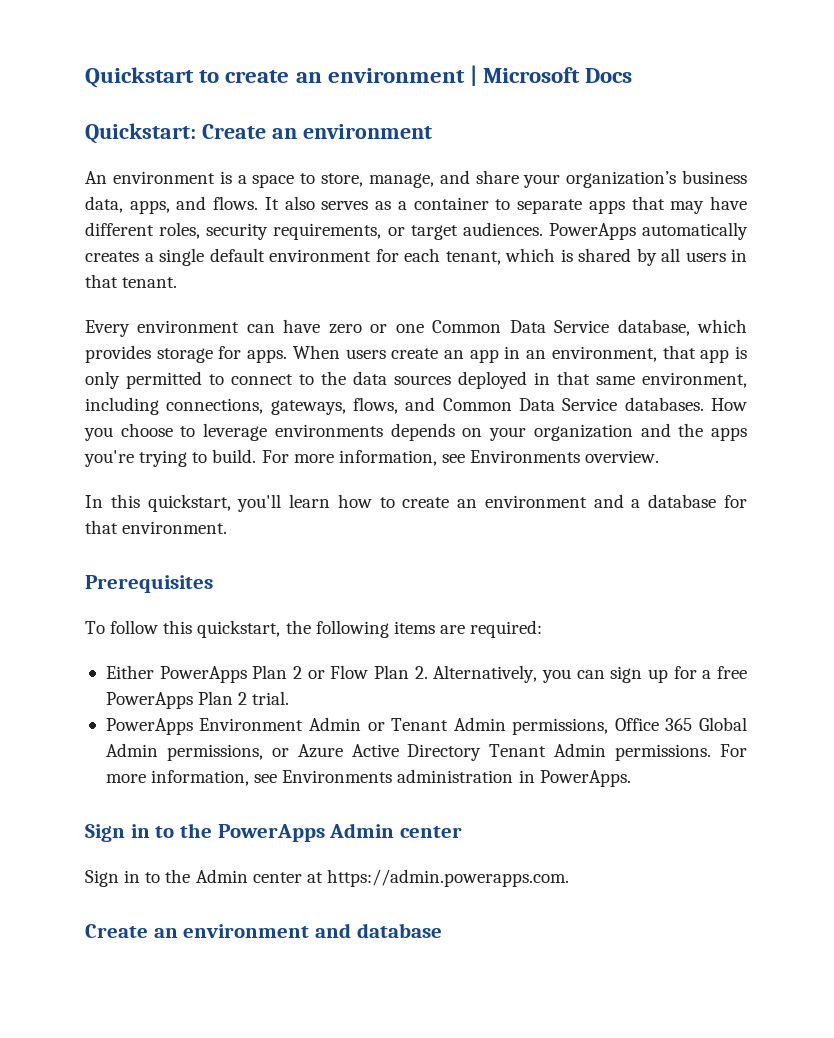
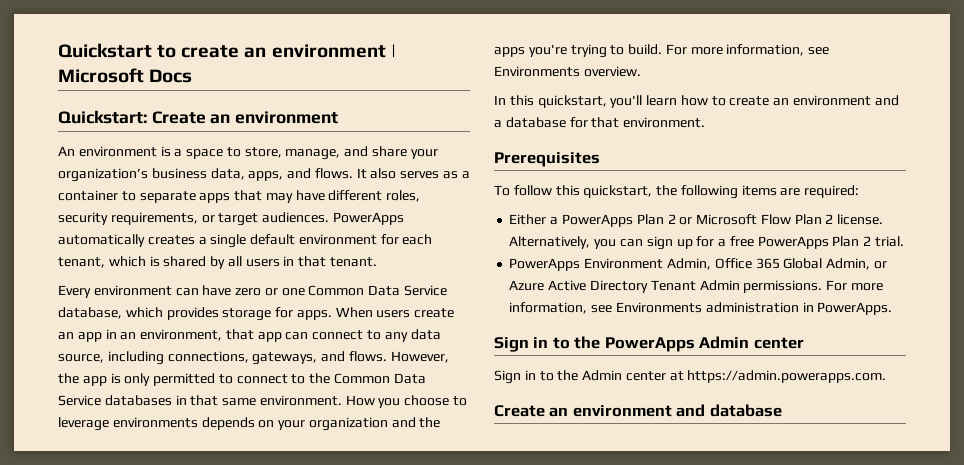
(730, 356) none -> [285,329,441,342] [58,351,449,365] [58,373,107,386] can connect to any data source, including connections, gateways, and flows. However, the app
[353,371,747,389] [85,397,704,415] data sources deployed in that same environment, including connections, gateways, flows, and Common Data Service databases. -> [334,373,426,384] [58,395,342,406] Common Data Service databases in that same environment.
(154, 672) none -> [550,217,559,225] a
(325, 674) none -> [696,214,758,225] Microsoft
[414,666,428,679] 2. -> [825,214,884,225] 2 license.
[309,717,609,735] Admin or Tenant Admin permissions, -> [666,258,711,270] Admin,
[105,743,263,761] Admin permissions, -> [826,258,871,270] Admin,

